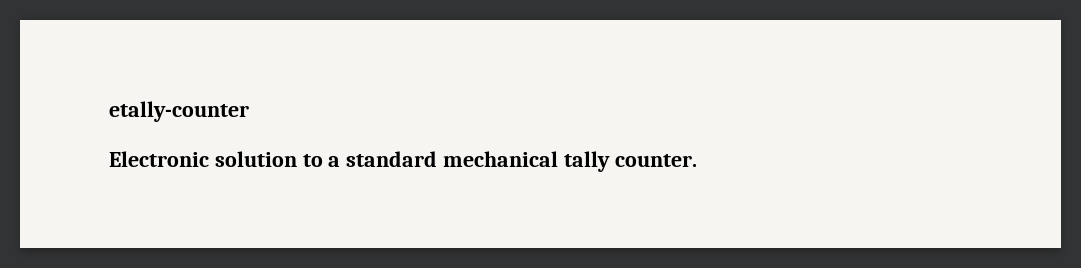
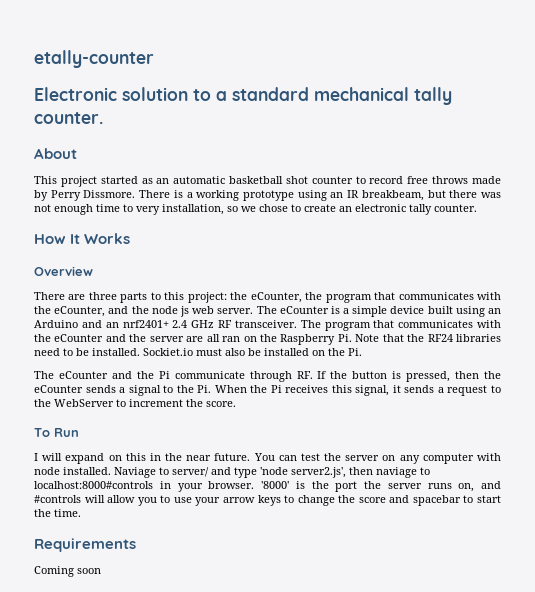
(697, 160) none -> [34,148,77,159] [34,176,502,187] [34,190,502,201] [34,204,477,215] [34,233,131,244] [34,266,93,276] [34,292,501,303] [34,306,501,317] [34,320,501,331] [34,334,501,345] [34,348,362,356] [34,371,502,382] [34,385,501,396] [34,399,236,407] [34,428,79,437] [34,453,502,464] [34,467,430,478] [34,481,501,492] [34,495,501,506] [34,509,81,517] [34,538,136,552] [34,566,101,577] // About // This project started as an automatic basketball shot counter to record free throws made by Perry Dissmore. There is a working prototype using an IR breakbeam, but there was not enough time to very installation, so we chose to create an electronic tally counter. // How It Works // Overview // There are three parts to this project: the eCounter, the program that communicates with the eCounter, and the node js web server. The eCounter is a simple device built using an Arduino and an nrf2401+ 2.4 GHz RF transceiver. The program that communicates with the eCounter and the server are all ran on the Raspberry Pi. Note that the RF24 libraries need to be installed. Sockiet.io must also be installed on the Pi. // The eCounter and the Pi communicate through RF. If the button is pressed, then the eCounter sends a signal to the Pi. When the Pi receives this signal, it sends a request to the WebServer to increment the score. // To Run // I will expand on this in the near future. You can test the server on any computer with node installed. Naviage to server/ and type 'node server2.js', then naviage to localhost:8000#controls in your browser. '8000' is the port the server runs on, and #controls will allow you to use your arrow keys to change the score and spacebar to start the time. // Requirements // Coming soon

